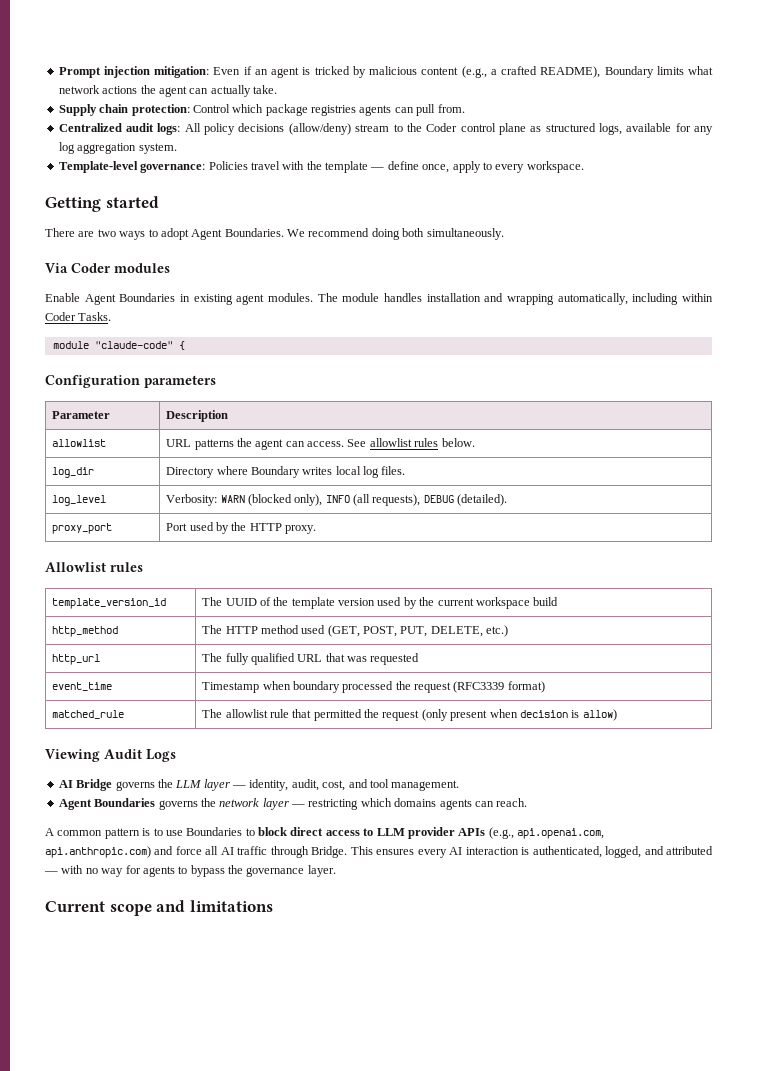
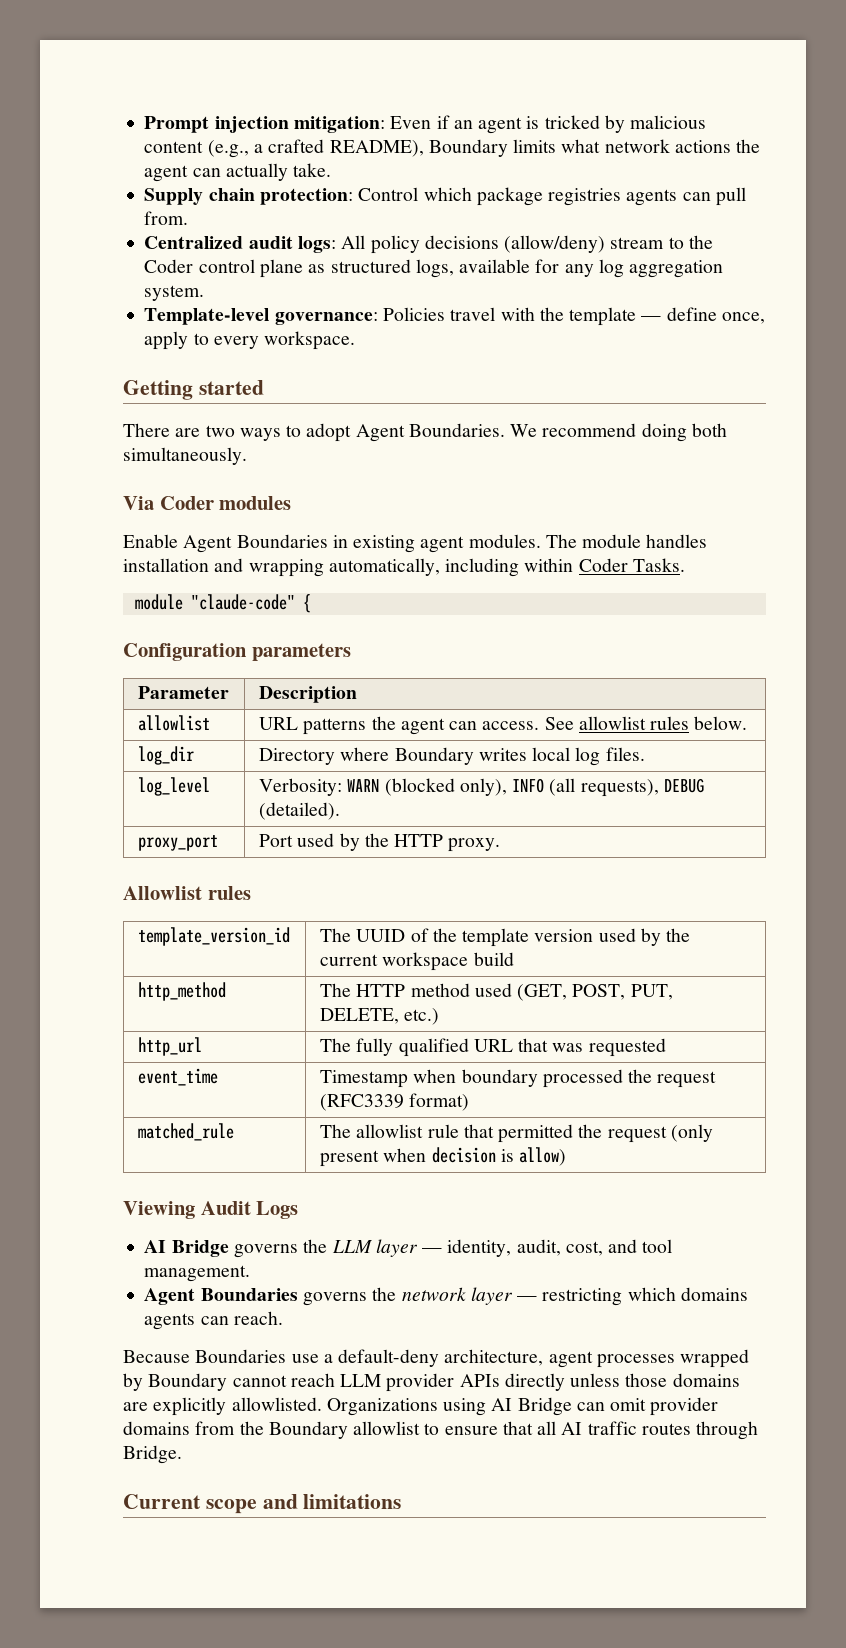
[45,827,604,839] [45,846,202,858] A common pattern is to use Boundaries to block direct access to LLM provider APIs (e.g., api.openai.com, api.anthropic.com) and force -> [123,1349,750,1368] [123,1373,740,1392] [123,1397,719,1416] [123,1421,533,1439] Because Boundaries use a default-deny architecture, agent processes wrapped by Boundary cannot reach LLM provider APIs directly unless those domains are explicitly allowlisted. Organizations using AI Bridge can omit provider domains from the Boundary allowlist to ensure that
(268, 850) none -> [641,1423,691,1435] routes
[350,846,714,858] [44,865,336,877] This ensures every AI interaction is authenticated, logged, and attributed — with no way for agents to bypass the governance layer. -> (182, 1454) none

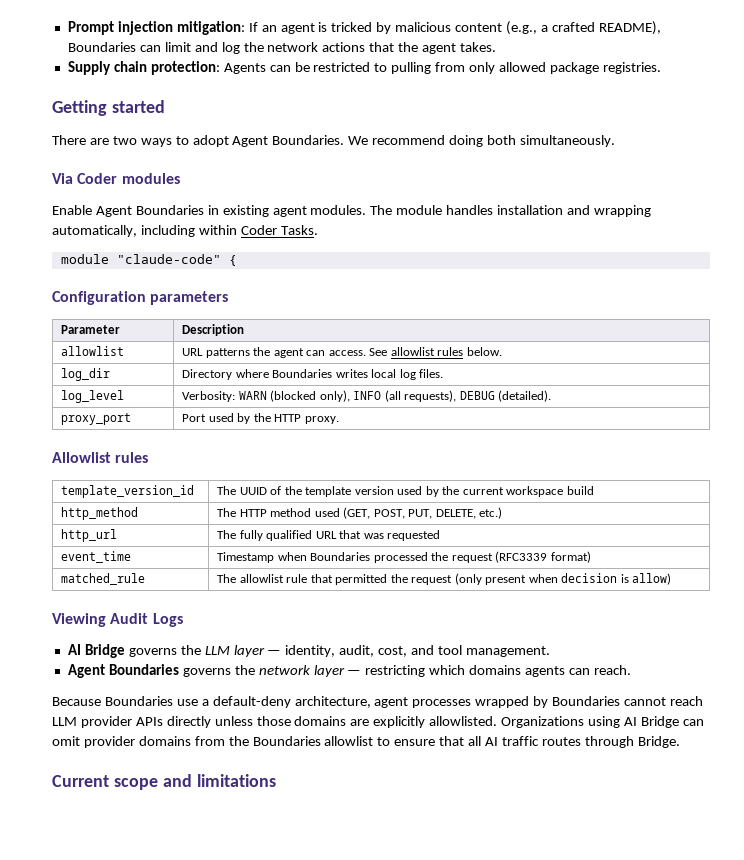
[390,115,450,129] Even if -> [248,22,258,32] If
[428,139,601,157] Boundary limits what -> [67,42,264,54] Boundaries can limit and log the
[736,139,761,153] [144,163,332,182] the agent can actually take. -> [369,42,497,54] that the agent takes.
[358,187,746,206] [144,211,189,225] [144,235,713,254] [144,259,724,278] [144,285,205,301] [144,307,765,326] [144,331,356,350] Control which package registries agents can pull from. // Centralized audit logs: All policy decisions (allow/deny) stream to the Coder control plane as structured logs, available for any log aggregation system. // Template-level governance: Policies travel with the template — define once, apply to every workspace. -> [223,62,661,74] Agents can be restricted to pulling from only allowed package registries.
[394,747,474,765] Boundary -> [272,369,333,378] Boundaries
[461,1069,538,1087] boundary -> [310,552,371,561] Boundaries
[148,1373,228,1391] Boundary -> [552,696,621,706] Boundaries
[268,1421,348,1439] Boundary -> [252,736,321,746] Boundaries

